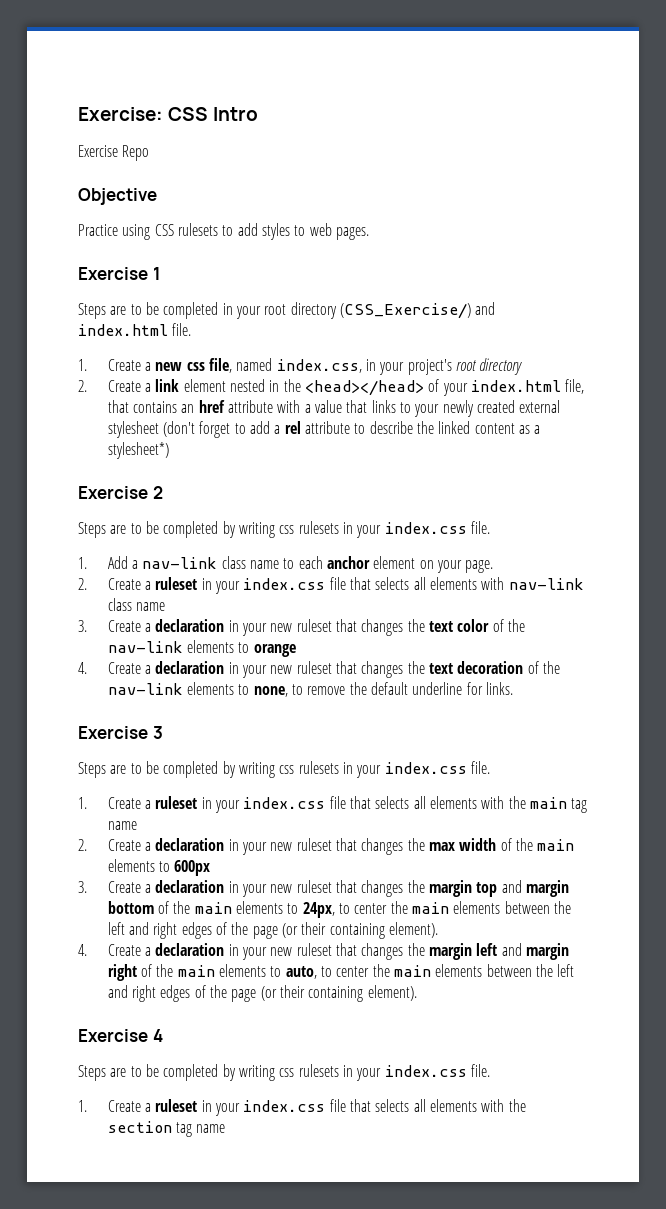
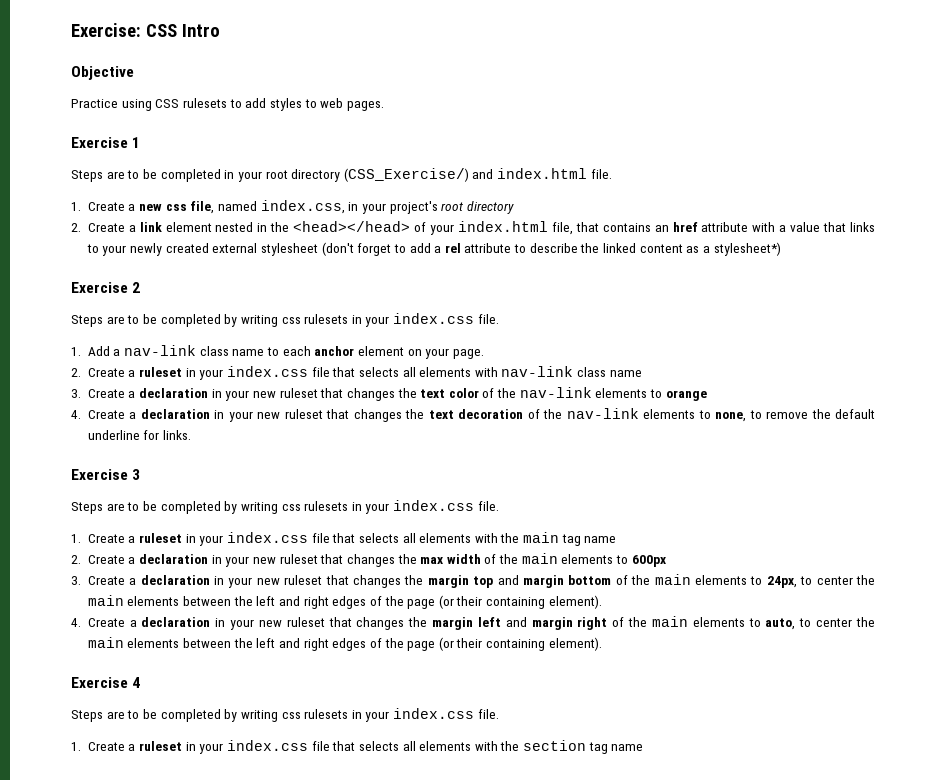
[78,145,150,161] // Exercise Repo -> (220, 30) none

